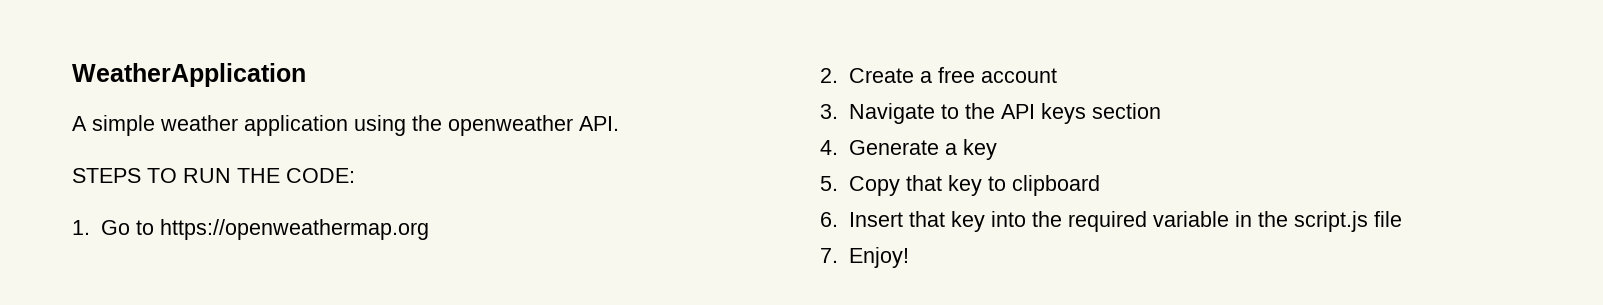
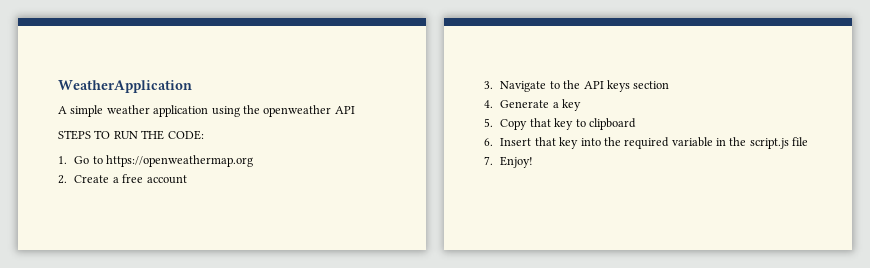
[579,116,619,131] API. -> [334,106,355,114] API

